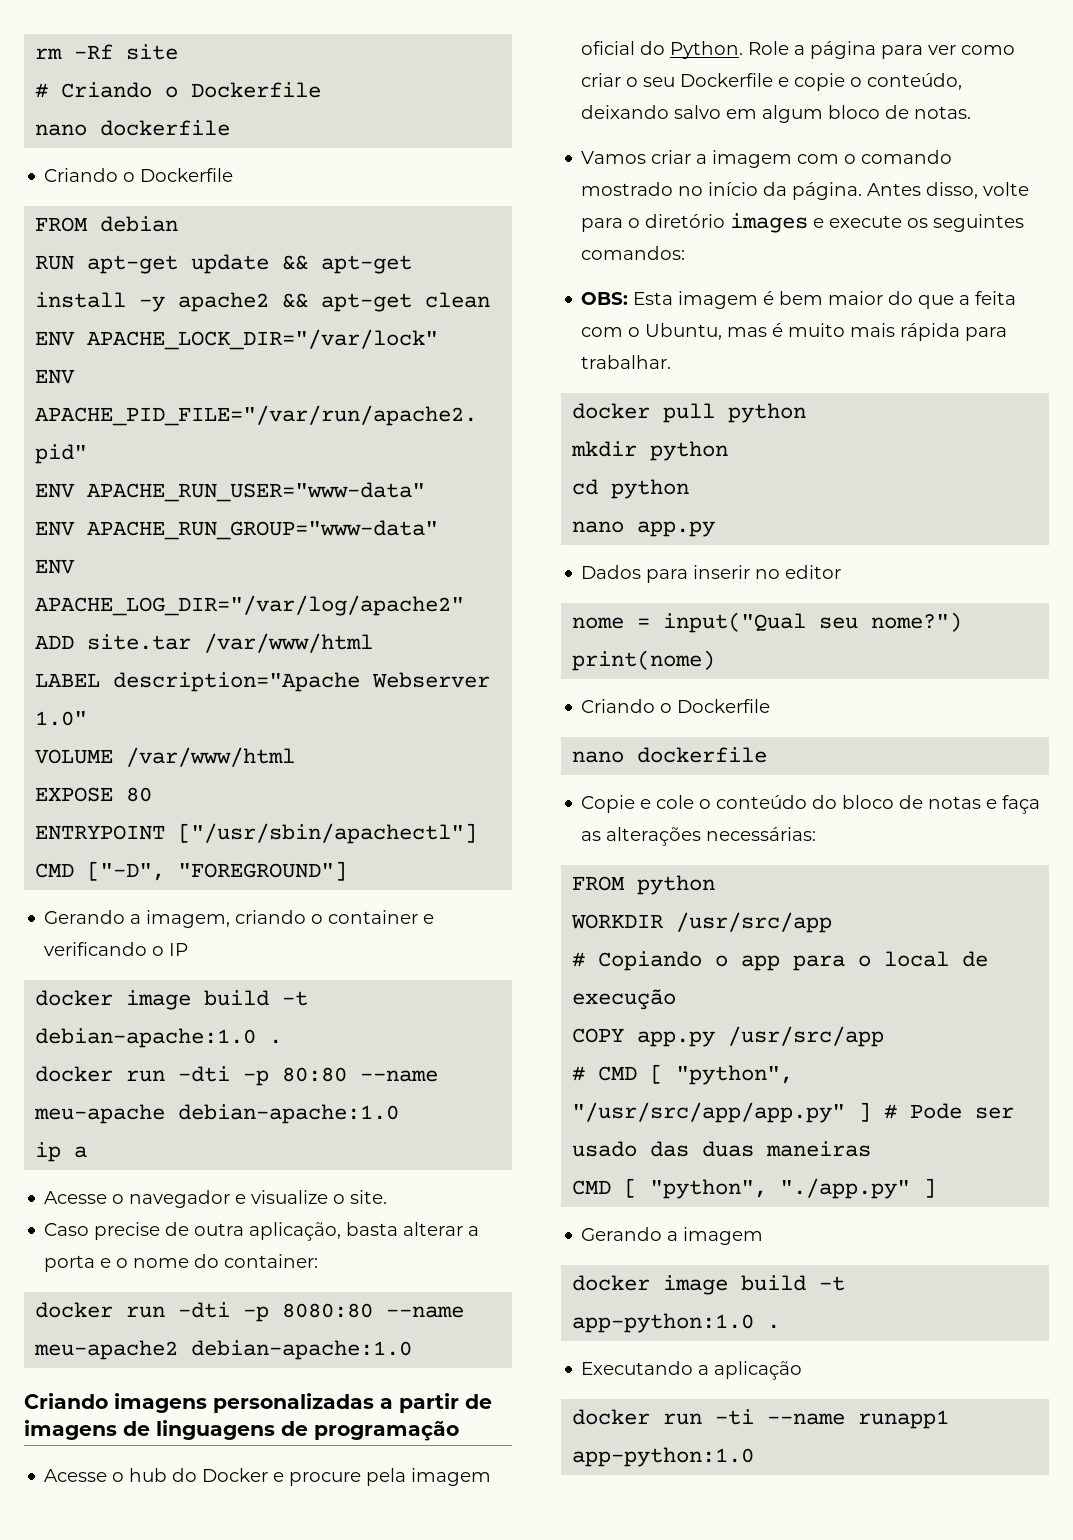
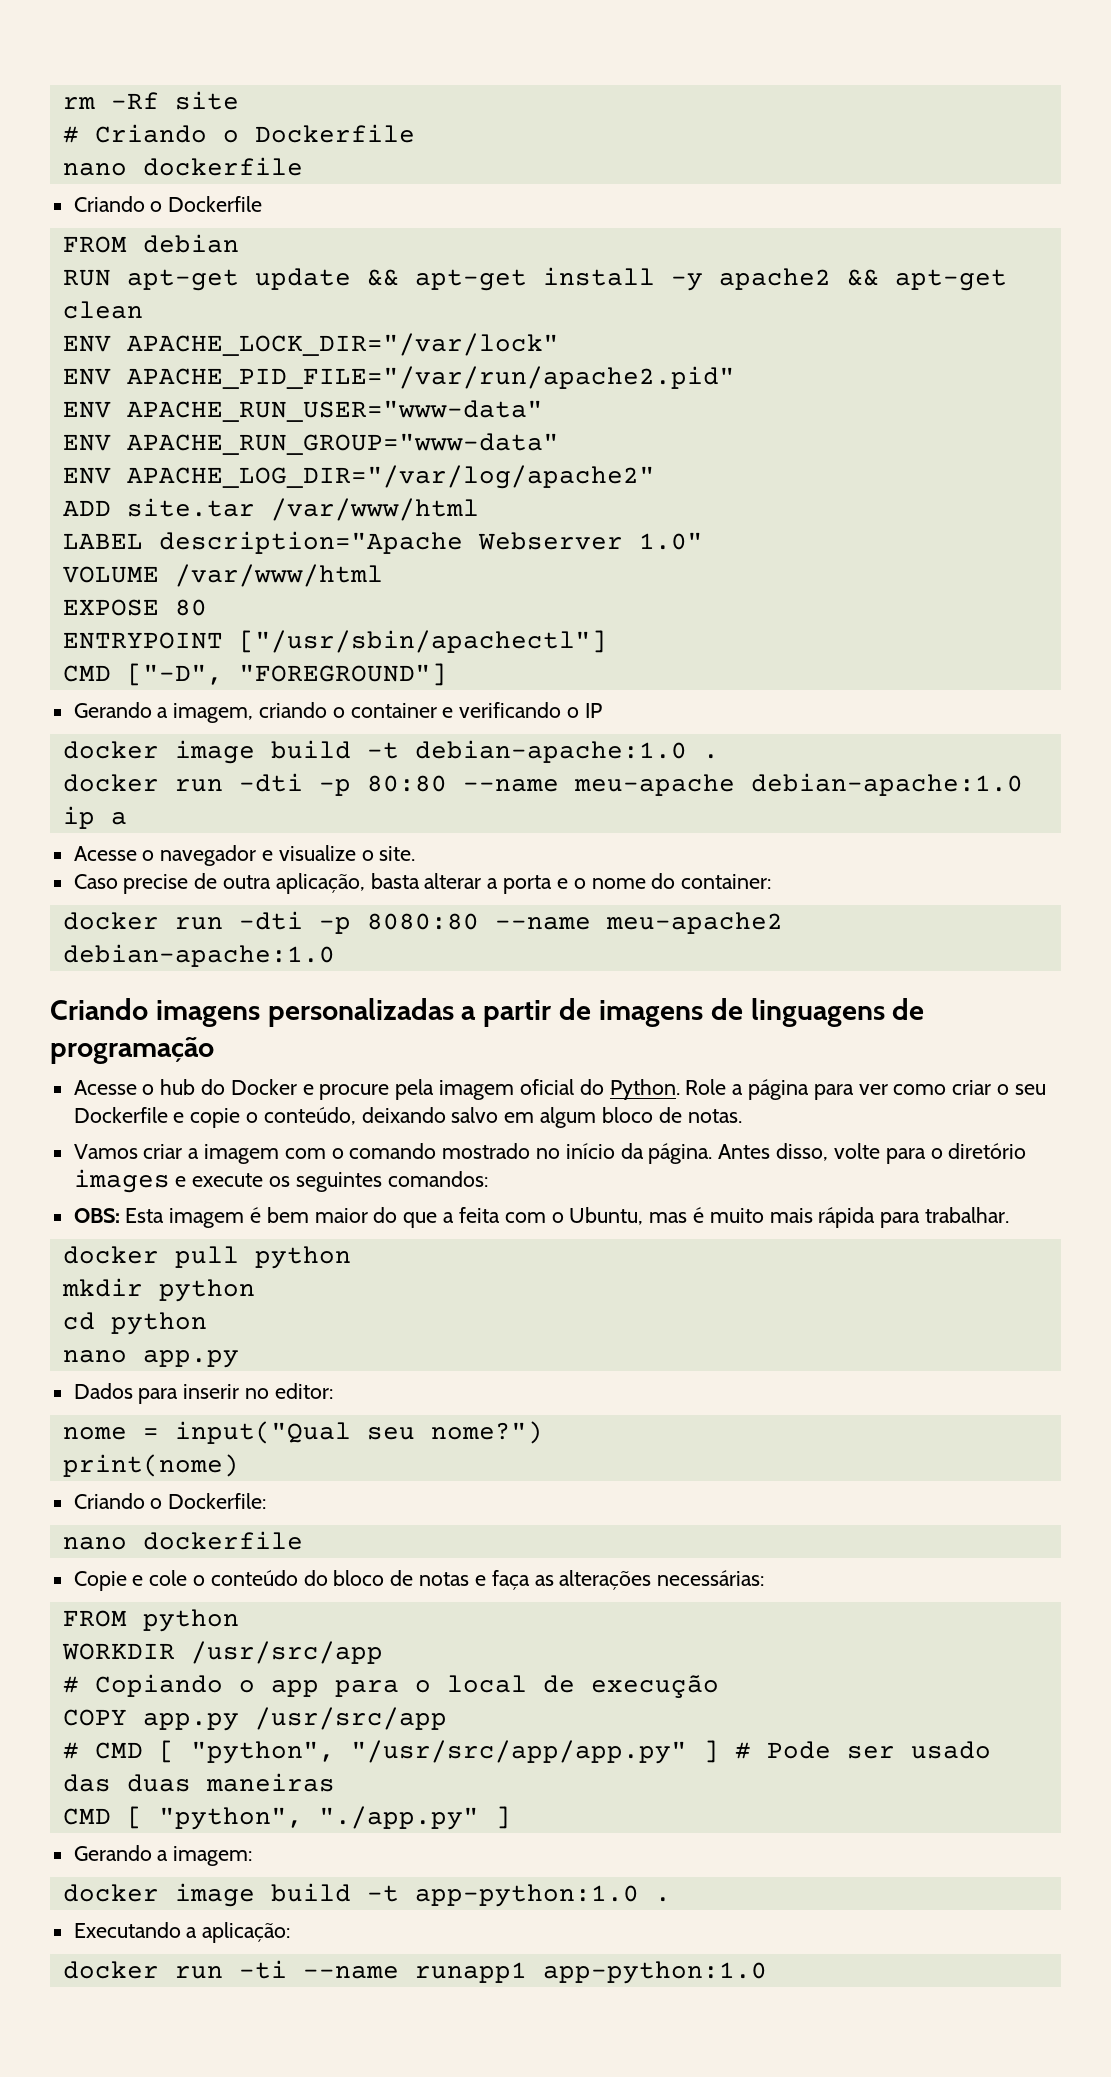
[785,565,842,579] editor -> [274,1383,333,1399] editor:
[677,699,771,713] Dockerfile -> [168,1493,267,1509] Dockerfile:
[683,1227,764,1245] imagem -> [173,1846,253,1866] imagem:
[714,1361,803,1380] aplicação -> [202,1922,291,1943] aplicação:

